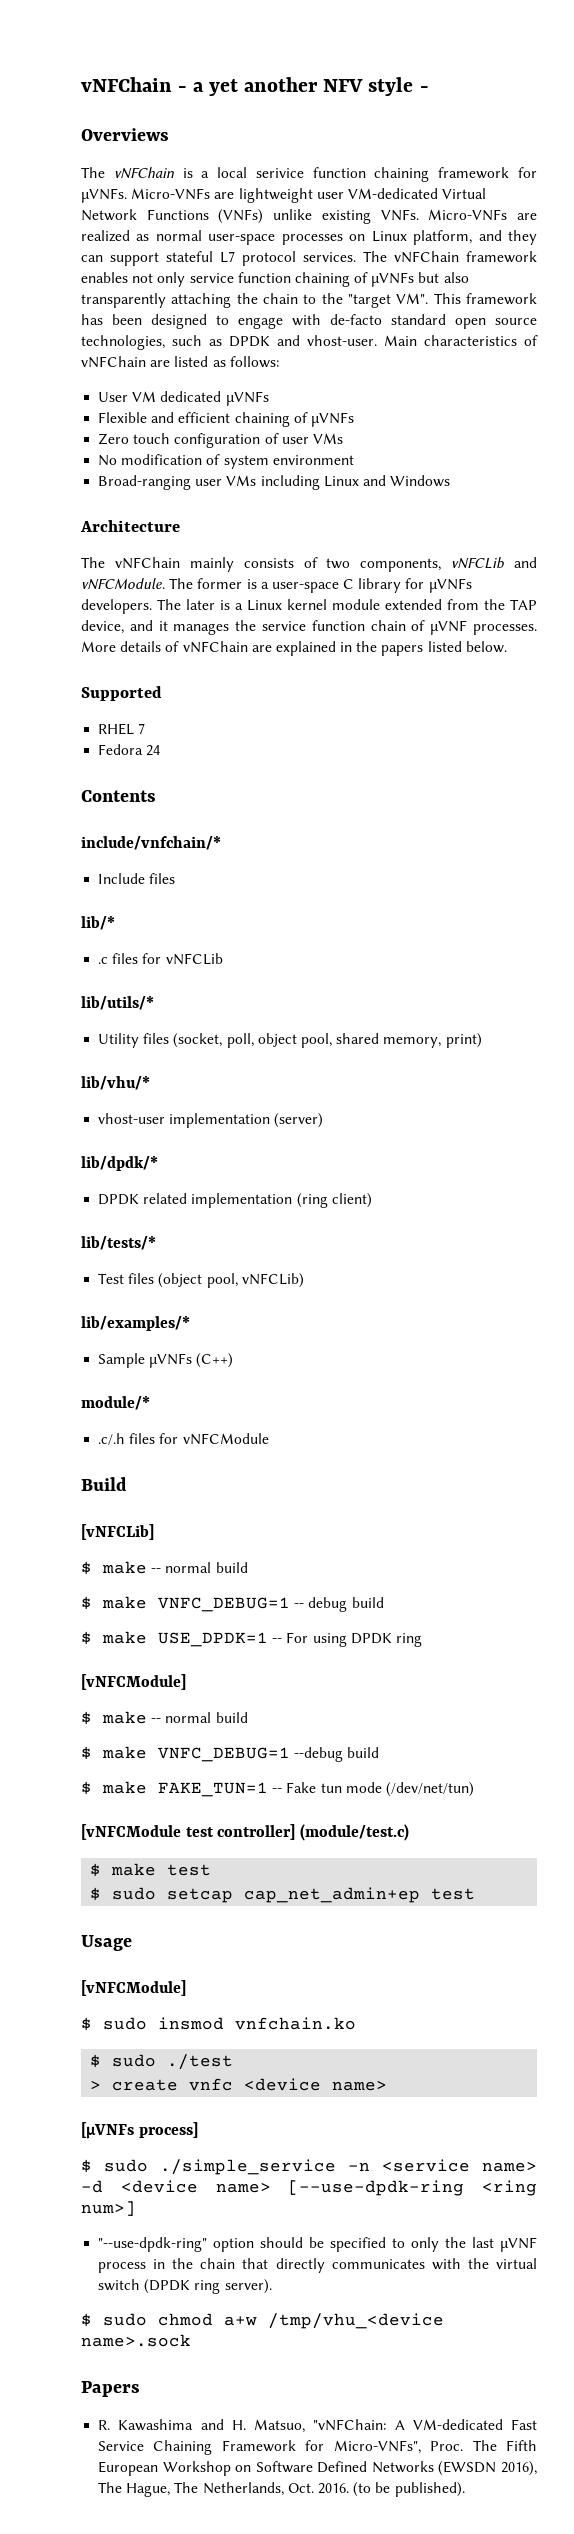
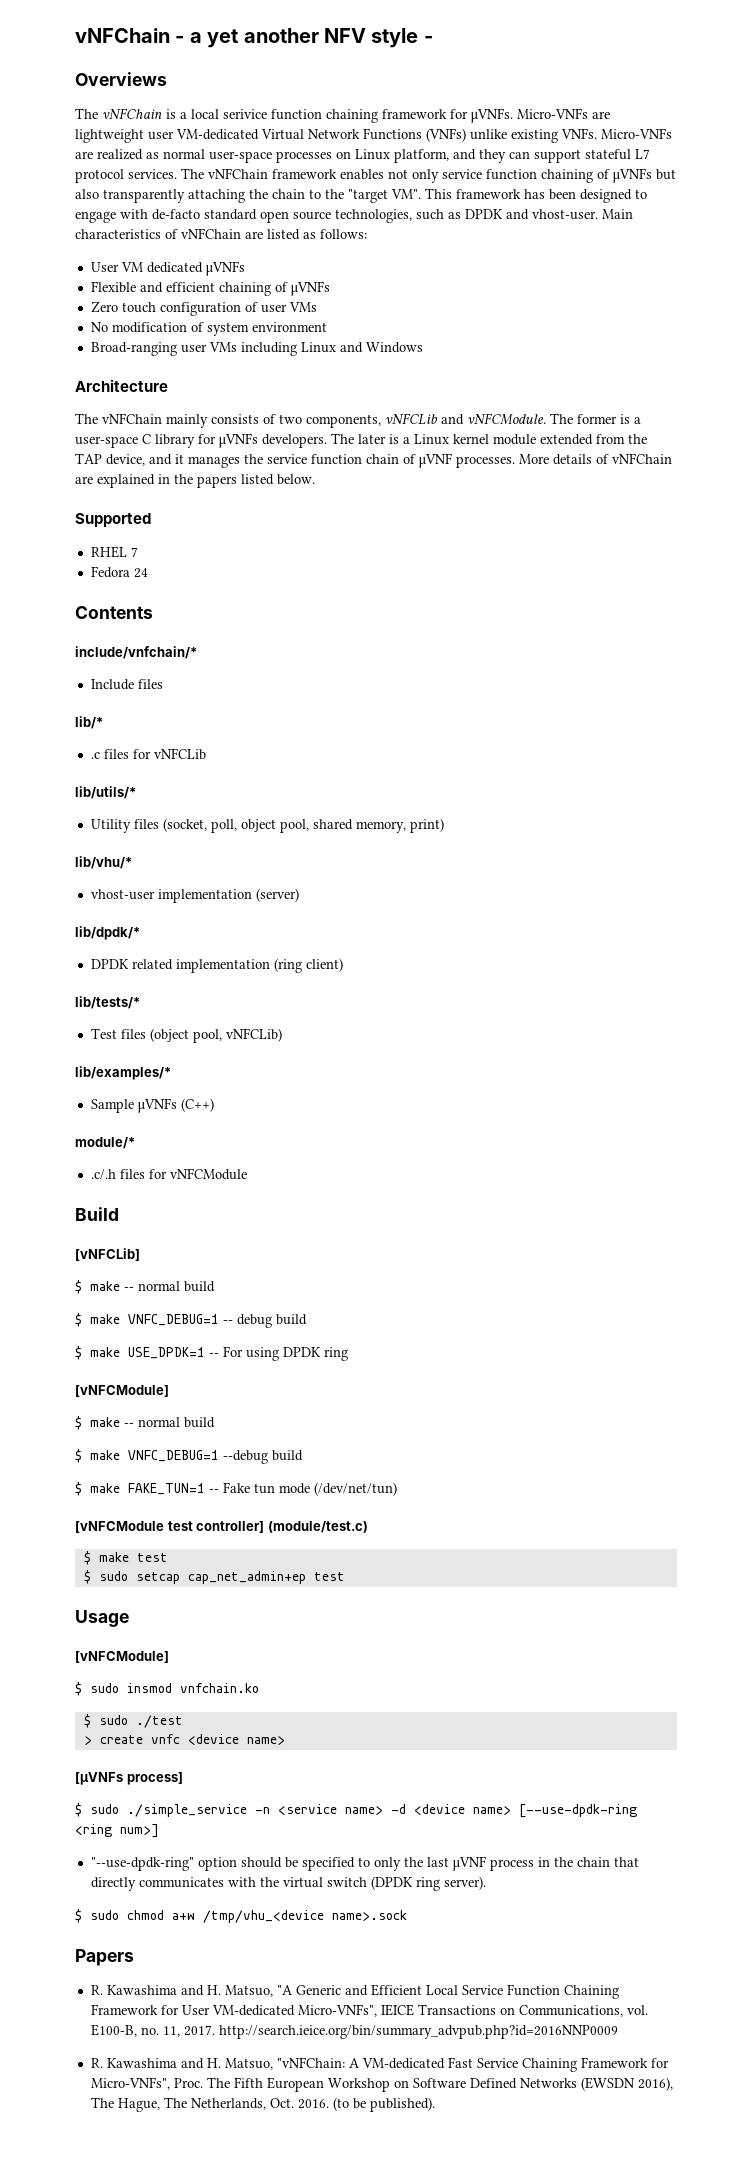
(140, 2389) none -> [90,1984,619,1999] [90,2004,648,2017] [90,2024,618,2039] // R. Kawashima and H. Matsuo, "A Generic and Efficient Local Service Function Chaining Framework for User VM-dedicated Micro-VNFs", IEICE Transactions on Communications, vol. E100-B, no. 11, 2017. http://search.ieice.org/bin/summary_advpub.php?id=2016NNP0009

